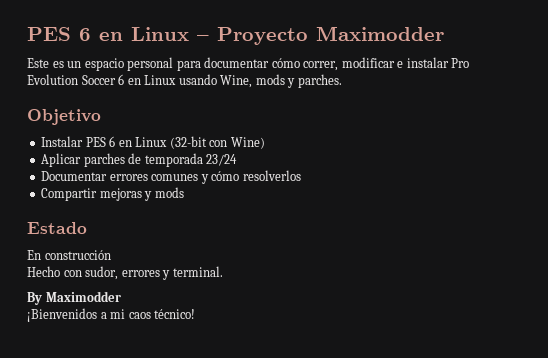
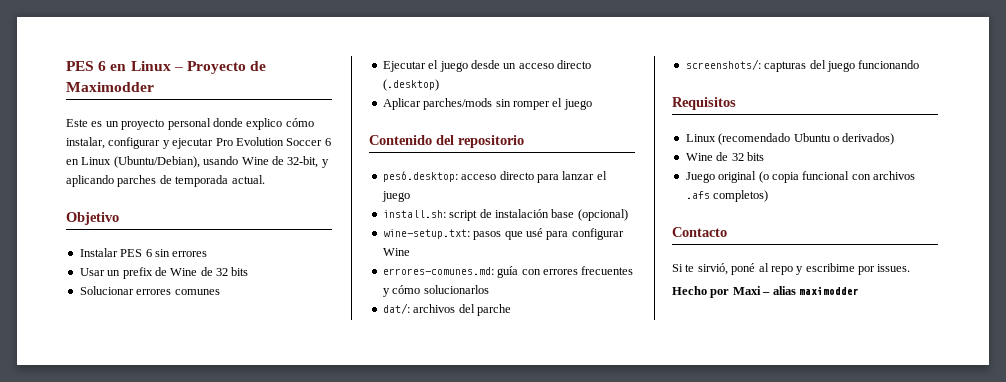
(308, 36) none -> [250,61,267,71] de
[84,57,449,71] espacio personal para documentar cómo correr, modificar e instalar -> [121,118,314,130] [66,137,214,149] proyecto personal donde explico cómo instalar, configurar y ejecutar
[178,74,342,88] [27,109,101,125] [41,136,265,149] [41,153,238,167] [41,170,301,184] [41,187,184,201] [27,222,87,234] [27,250,111,260] [27,266,223,280] [27,291,121,305] [27,308,196,322] usando Wine, mods y parches. // Objetivo // Instalar PES 6 en Linux (32-bit con Wine) // Aplicar parches de temporada 23/24 // Documentar errores comunes y cómo resolverlos // Compartir mejoras y mods // Estado // En construcción // Hecho con sudor, errores y terminal. // By Maximodder // ¡Bienvenidos a mi caos técnico! -> [113,156,329,168] [66,175,265,187] [66,212,119,225] [79,248,208,257] [79,267,249,279] [79,286,220,295] [382,60,591,72] [382,79,439,91] [382,98,592,110] [369,135,524,148] [382,171,607,183] [381,191,410,202] [382,209,628,221] [382,228,624,240] [382,248,410,256] [382,266,634,278] [382,285,489,297] [382,303,511,316] [685,59,920,72] [672,97,736,110] [685,133,895,145] [685,152,764,161] [685,171,915,183] [685,190,769,202] [672,227,727,237] [672,263,911,275] [672,286,859,298] (Ubuntu/Debian), usando Wine de 32-bit, y aplicando parches de temporada actual. // Objetivo // Instalar PES 6 sin errores // Usar un prefix de Wine de 32 bits // Solucionar errores comunes // Ejecutar el juego desde un acceso directo (.desktop) // Aplicar parches/mods sin romper el juego // Contenido del repositorio // pes6.desktop: acceso directo para lanzar el juego // install.sh: script de instalación base (opcional) // wine-setup.txt: pasos que usé para configurar Wine // errores-comunes.md: guía con errores frecuentes y cómo solucionarlos // dat/: archivos del parche // screenshots/: capturas del juego funcionando // Requisitos // Linux (recomendado Ubuntu o derivados) // Wine de 32 bits // Juego original (o copia funcional con archivos .afs completos) // Contacto // Si te sirvió, poné al repo y escribime por issues. // Hecho por Maxi – alias maximodder

